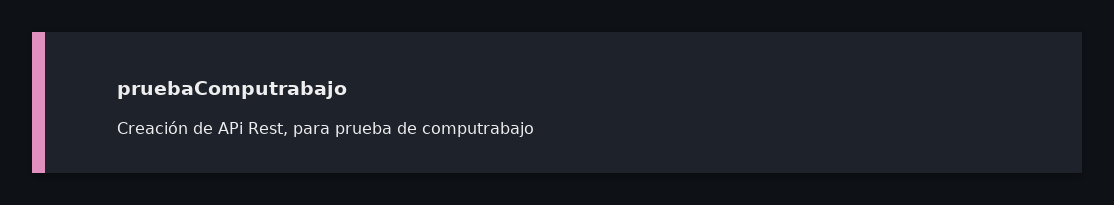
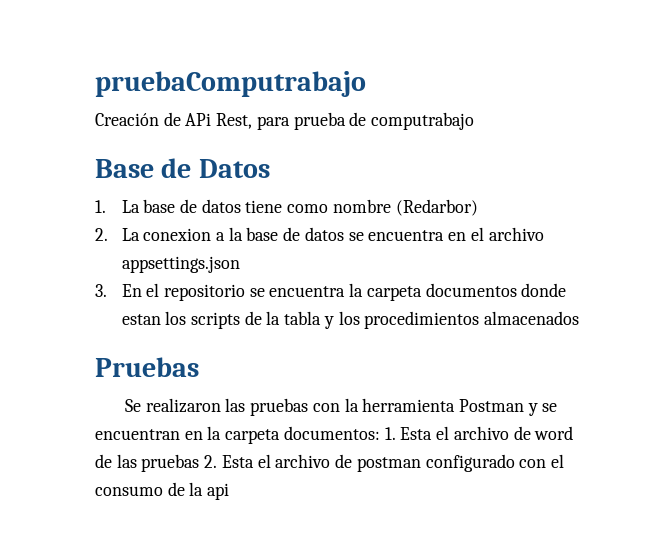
(534, 129) none -> [95,158,270,178] [95,199,478,216] [95,227,544,241] [121,256,240,273] [95,283,567,301] [121,311,580,329] [95,357,199,377] [124,398,558,416] [95,426,574,444] [95,454,564,472] [95,482,230,500] // Base de Datos // 1. La base de datos tiene como nombre (Redarbor) // 2. La conexion a la base de datos se encuentra en el archivo appsettings.json // 3. En el repositorio se encuentra la carpeta documentos donde estan los scripts de la tabla y los procedimientos almacenados // Pruebas // Se realizaron las pruebas con la herramienta Postman y se encuentran en la carpeta documentos: 1. Esta el archivo de word de las pruebas 2. Esta el archivo de postman configurado con el consumo de la api

